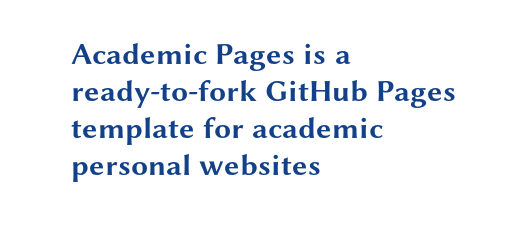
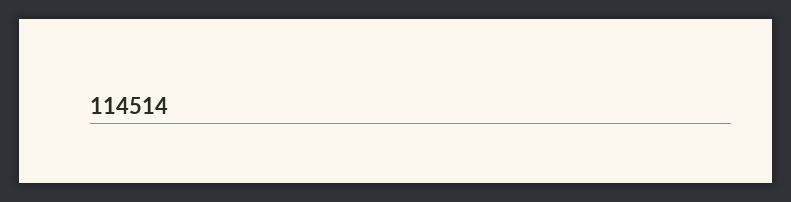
[71,43,351,71] [71,80,457,108] [71,117,384,145] [71,154,322,182] Academic Pages is a ready-to-fork GitHub Pages template for academic personal websites -> [90,97,168,114] 114514

